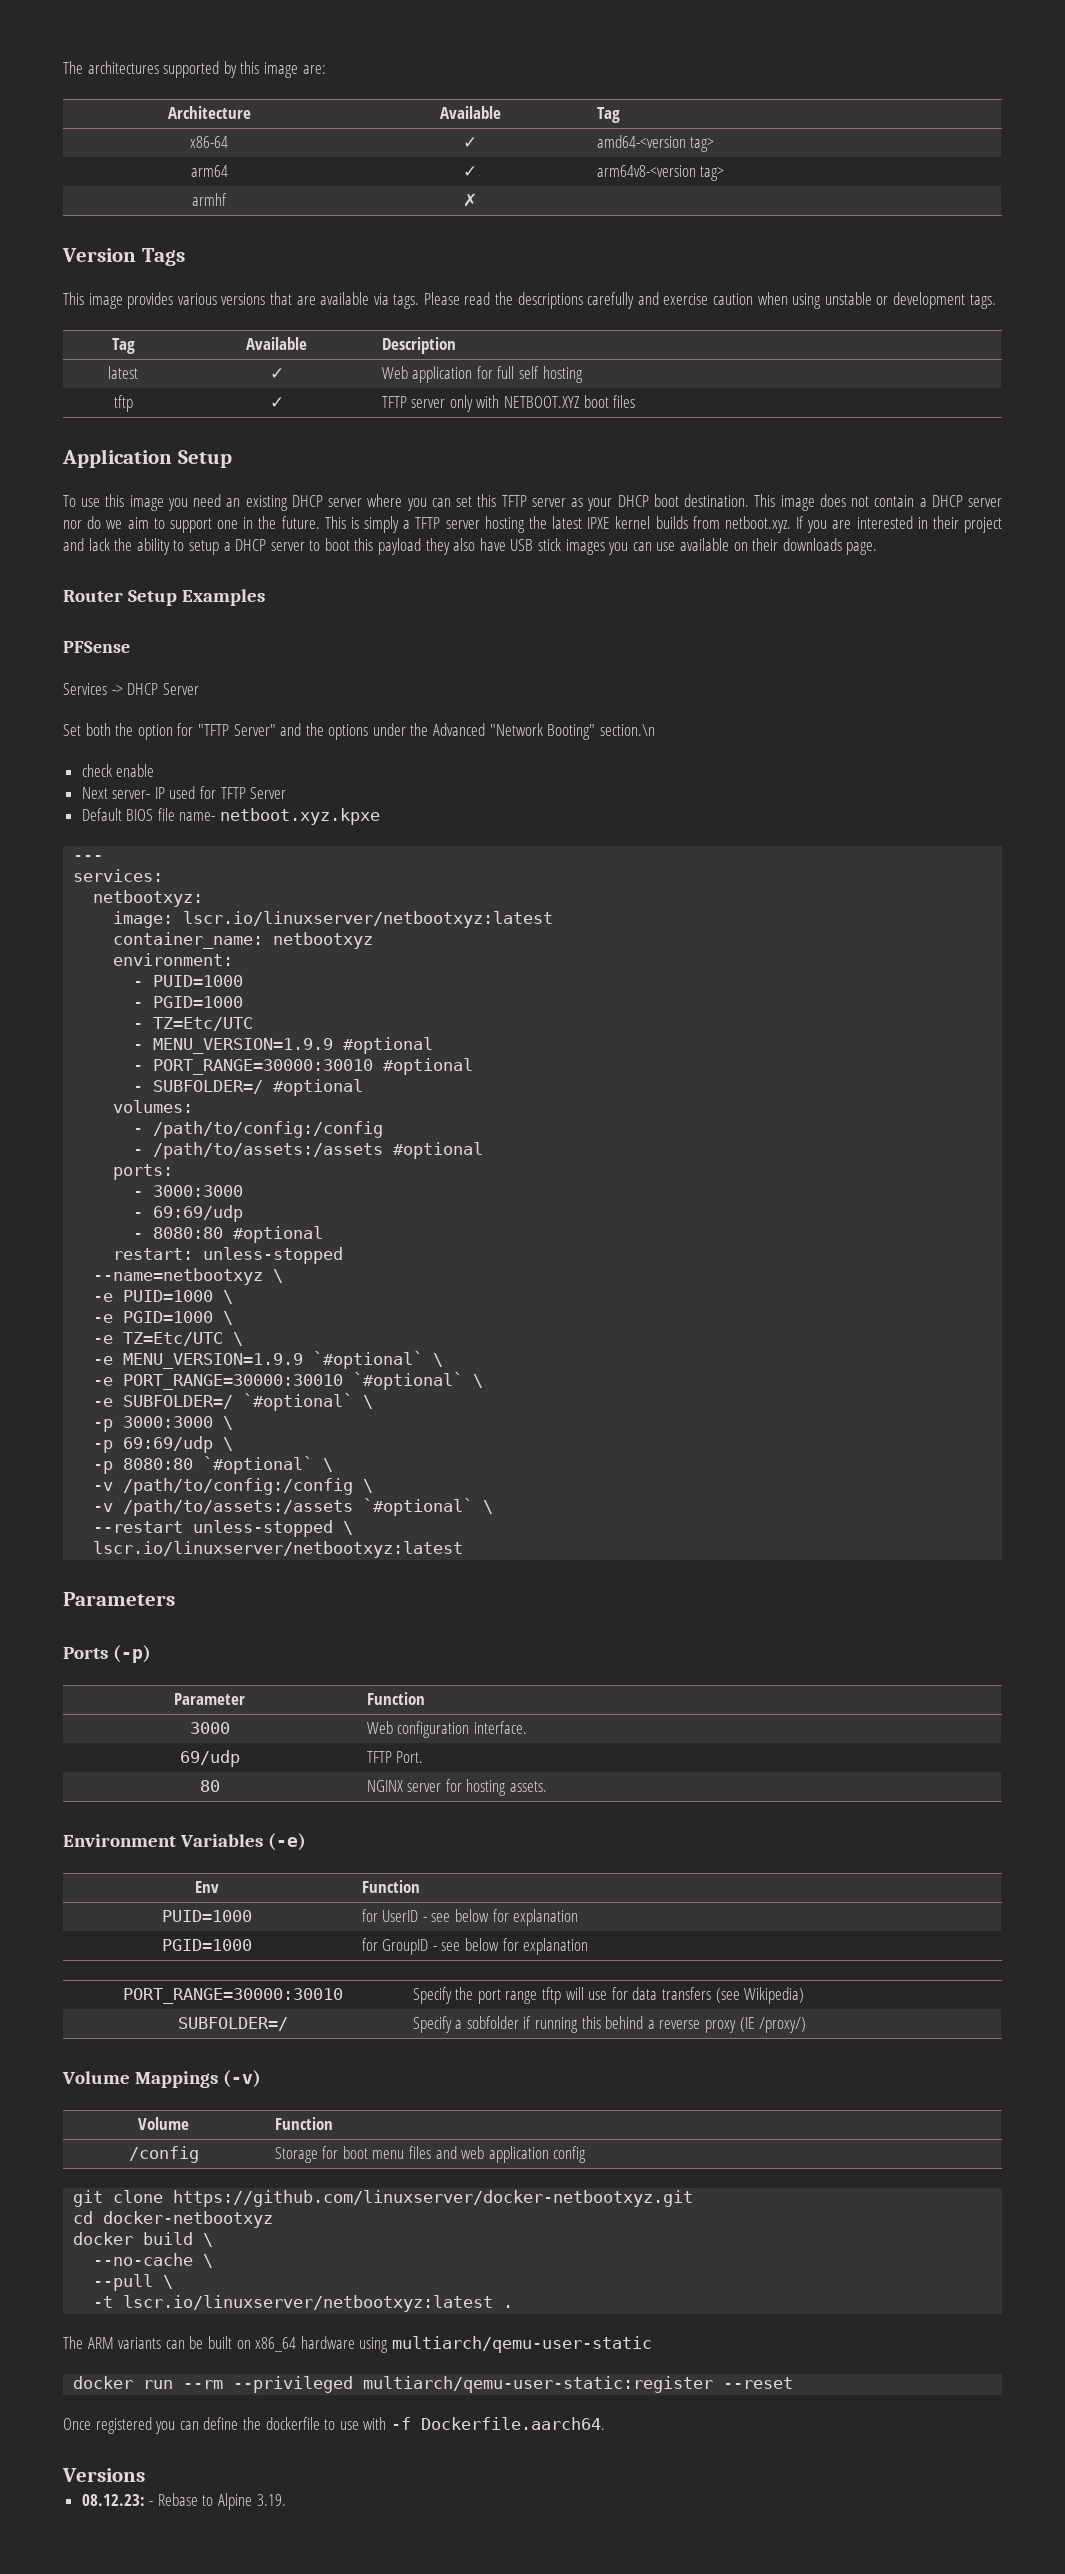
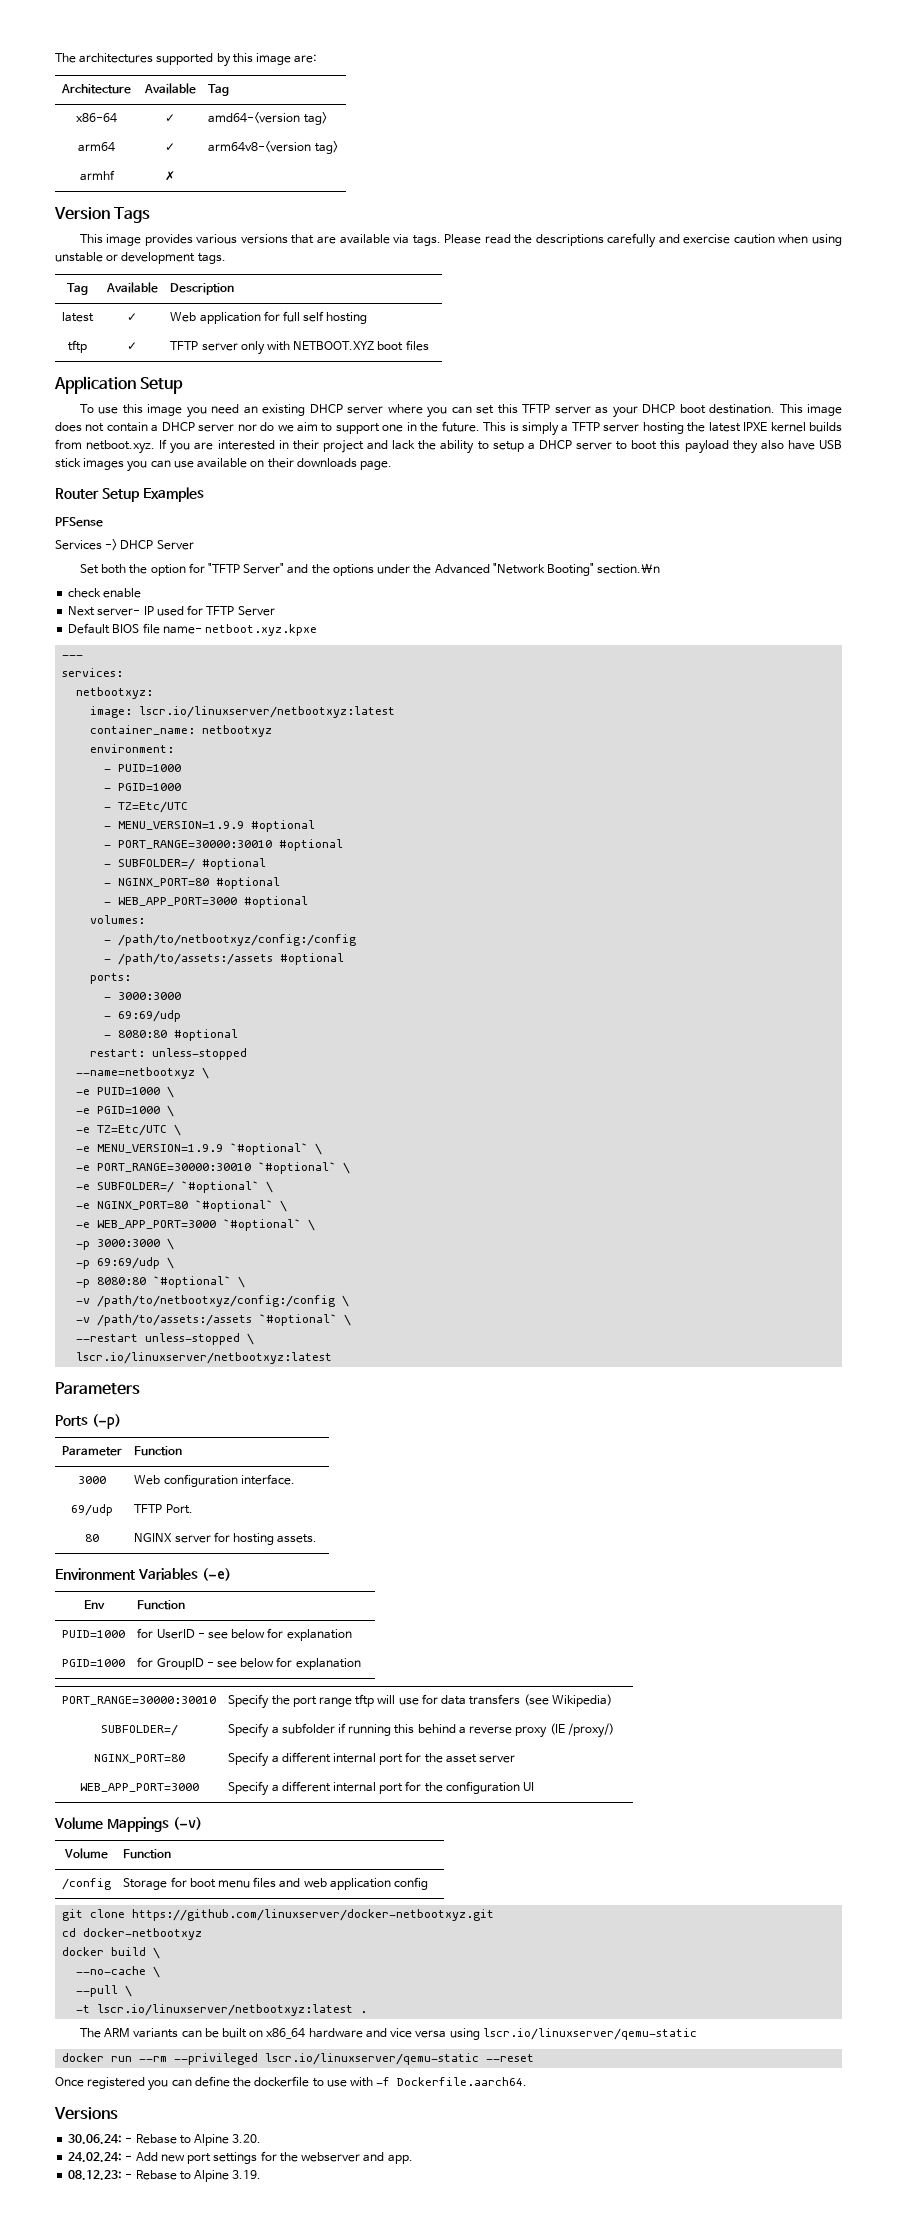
(364, 1087) none -> [104,877,281,889] [104,896,309,908] // - NGINX_PORT=80 #optional // - WEB_APP_PORT=3000 #optional
[153,1121,384,1138] /path/to/config:/config -> [118,934,357,946] /path/to/netbootxyz/config:/config
(374, 1402) none -> [76,1200,288,1212] [76,1219,316,1231] // -e NGINX_PORT=80 `#optional` \ // -e WEB_APP_PORT=3000 `#optional` \
[123,1478,354,1495] /path/to/config:/config -> [97,1295,336,1307] /path/to/netbootxyz/config:/config
[466,2016,519,2029] sobfolder -> [281,1723,335,1734] subfolder
(807, 2025) none -> [93,1754,185,1763] [228,1752,516,1767] [79,1783,199,1792] [228,1781,535,1796] // NGINX_PORT=80 | Specify a different internal port for the asset server // WEB_APP_PORT=3000 | Specify a different internal port for the configuration UI
[359,2336,652,2353] using multiarch/qemu-user-static -> [365,2028,697,2040] and vice versa using lscr.io/linuxserver/qemu-static
[363,2376,714,2393] multiarch/qemu-user-static:register -> [265,2053,480,2065] lscr.io/linuxserver/qemu-static
(145, 2475) none -> [68,2134,262,2146] [68,2151,413,2164] // 30.06.24: - Rebase to Alpine 3.20. // 24.02.24: - Add new port settings for the webserver and app.

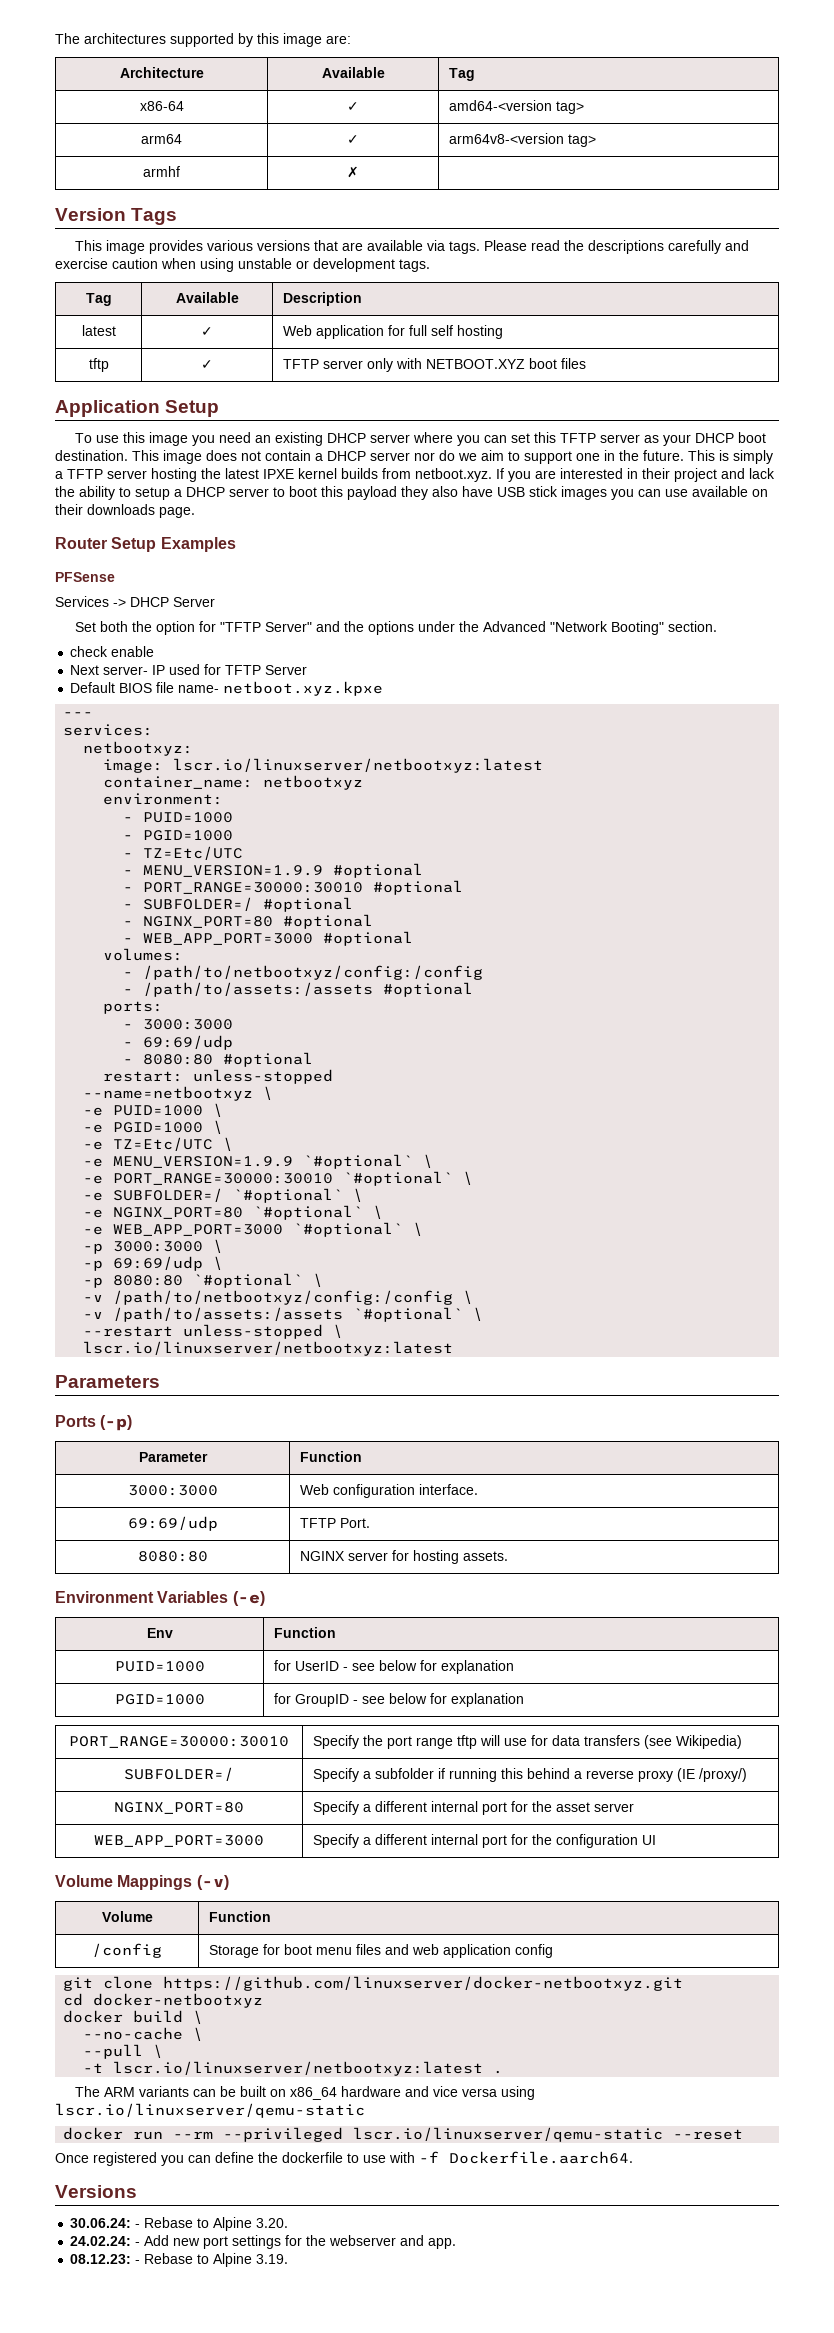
[597,564,661,574] section.\n -> [667,621,717,632] section.
[78,1476,106,1484] 3000 -> [127,1485,218,1496] 3000:3000
[71,1504,113,1516] 69/udp -> [127,1516,218,1531] 69:69/udp
[85,1534,99,1542] 80 -> [137,1551,208,1562] 8080:80

